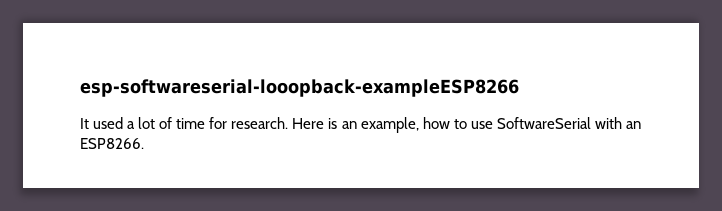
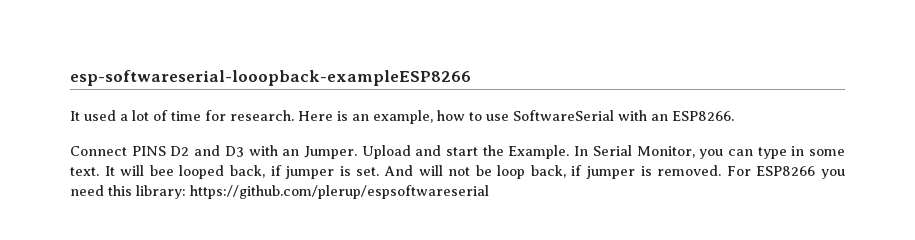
(144, 143) none -> [70,145,846,159] [70,165,845,179] [70,185,489,199] // Connect PINS D2 and D3 with an Jumper. Upload and start the Example. In Serial Monitor, you can type in some text. It will bee looped back, if jumper is set. And will not be loop back, if jumper is removed. For ESP8266 you need this library: https://github.com/plerup/espsoftwareserial

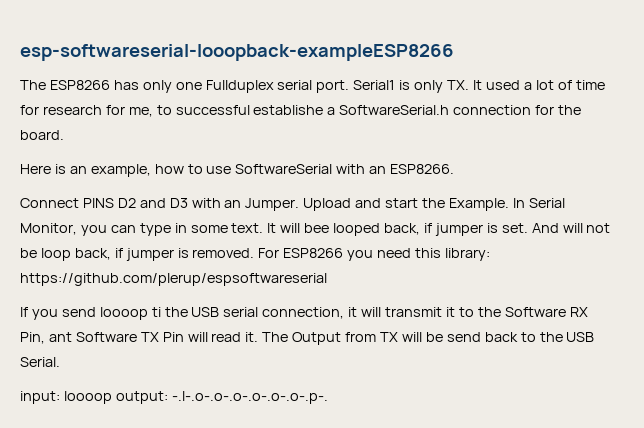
(471, 78) none -> [20,80,470,93] The ESP8266 has only one Fullduplex serial port. Serial1 is only TX.
[230,110,294,121] research. -> [42,105,582,117] [20,130,64,140] research for me, to successful establishe a SoftwareSerial.h connection for the board. //
(489, 192) none -> [20,307,588,320] [20,332,595,345] [20,357,60,367] [20,391,328,404] // If you send loooop ti the USB serial connection, it will transmit it to the Software RX Pin, ant Software TX Pin will read it. The Output from TX will be send back to the USB Serial. // input: loooop output: -.l-.o-.o-.o-.o-.o-.o-.p-.

